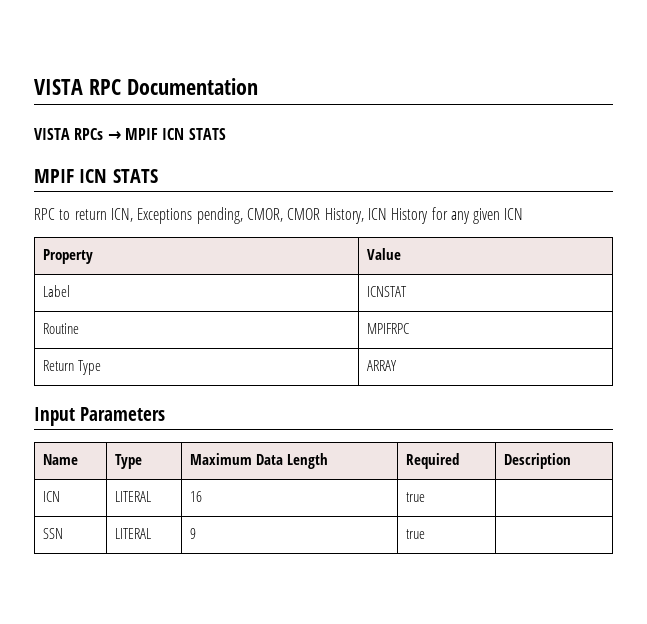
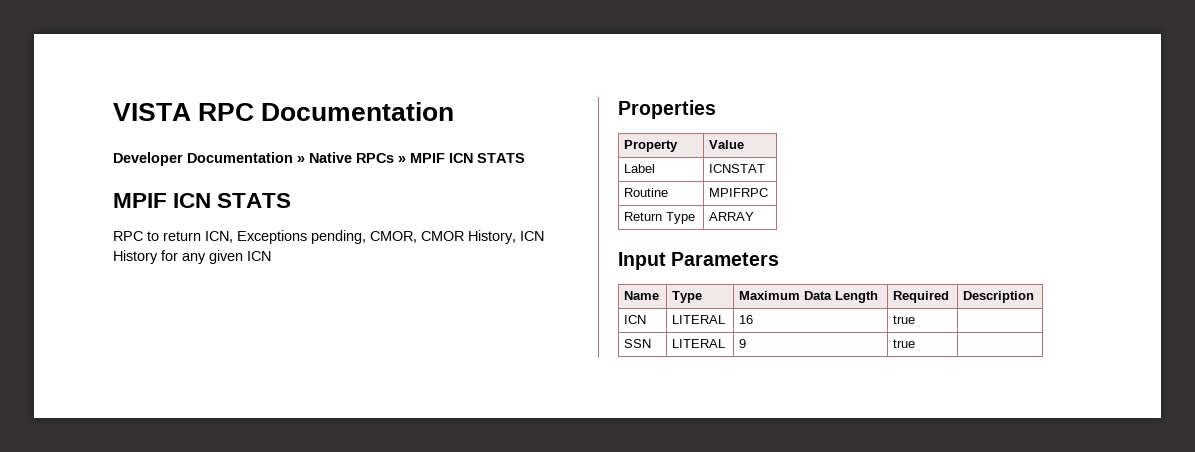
[34,128,121,140] VISTA RPCs → -> [113,152,406,166] Developer Documentation » Native RPCs »
(524, 214) none -> [618,100,716,119] // Properties

